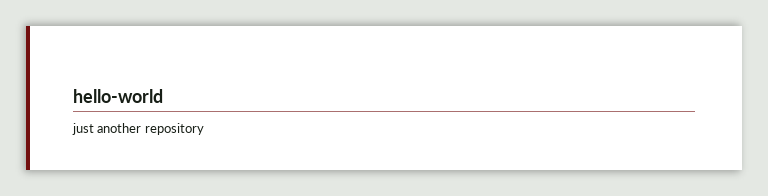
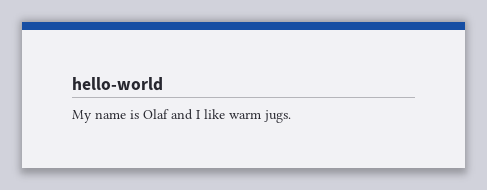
[72,123,204,135] just another repository -> [72,109,291,123] My name is Olaf and I like warm jugs.

